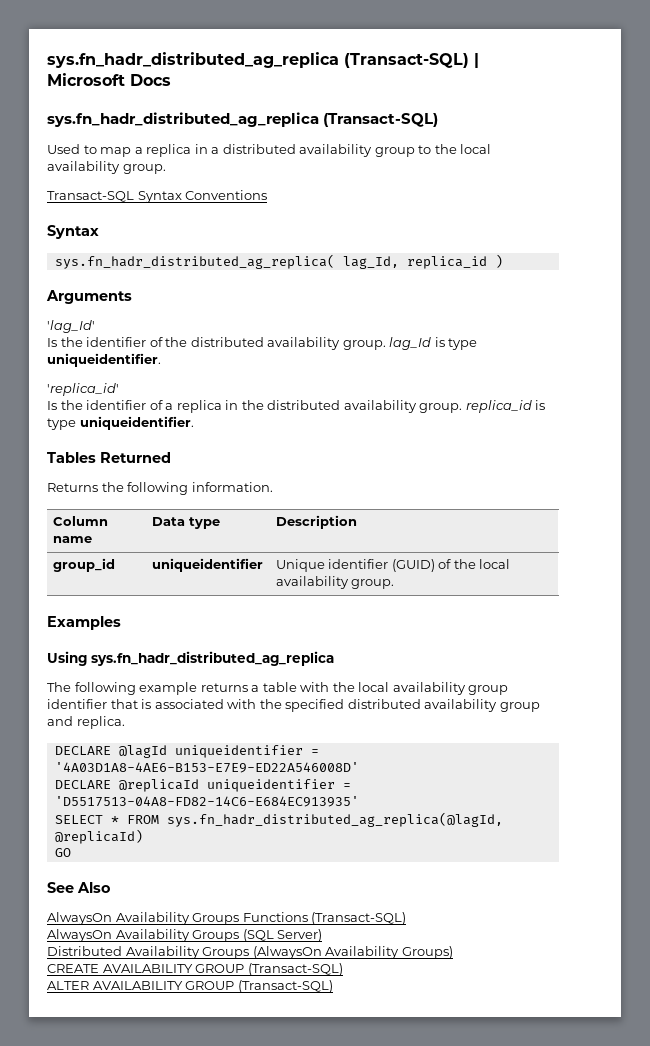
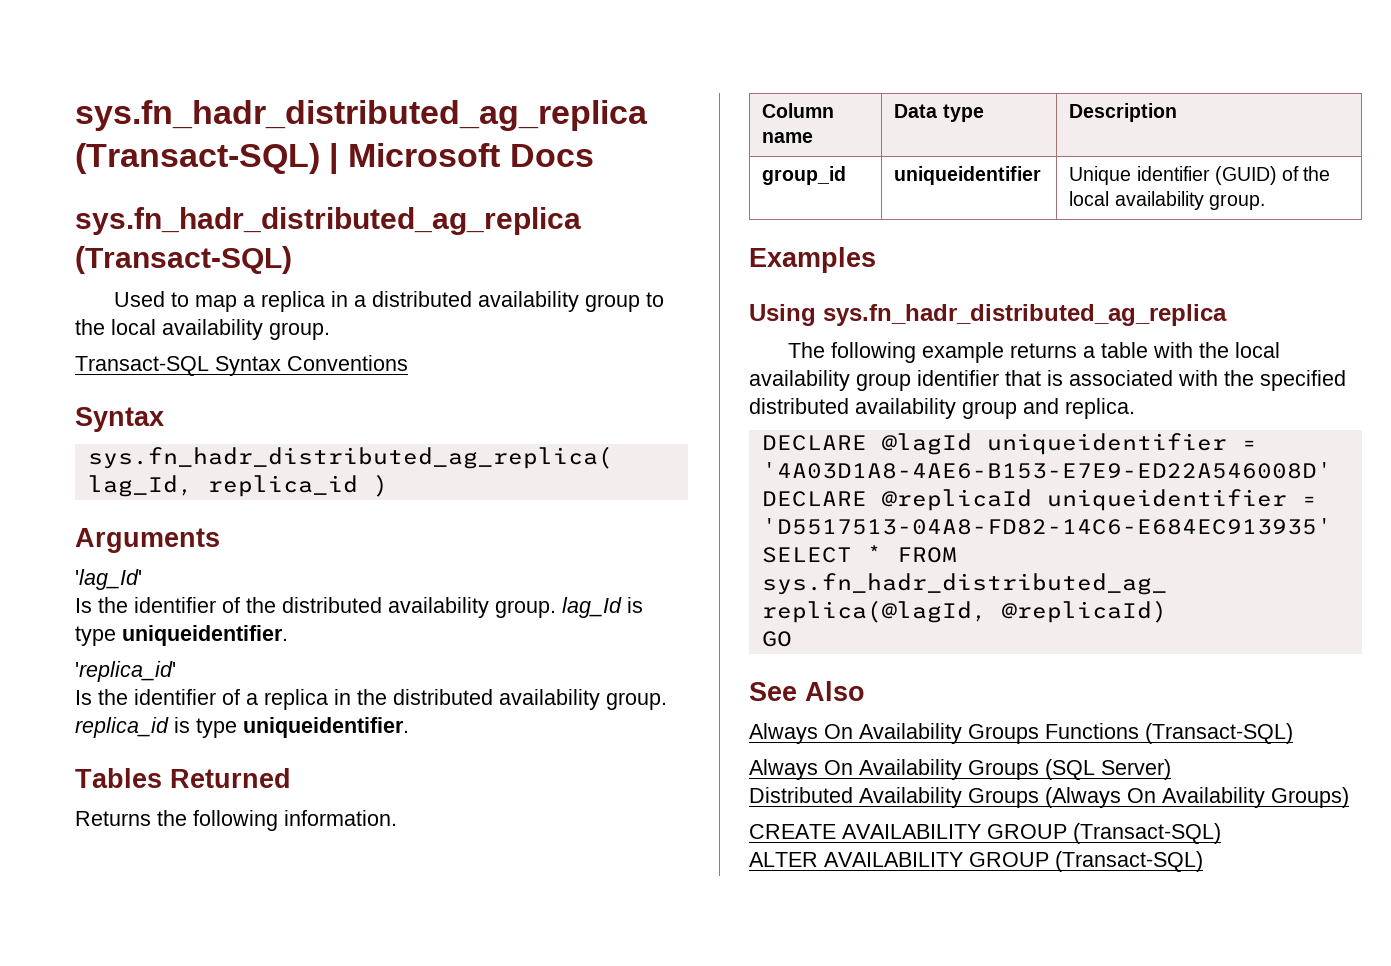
[47,912,112,925] AlwaysOn -> [749,723,853,744] Always On
[47,929,112,942] AlwaysOn -> [749,759,853,780] Always On
[252,946,322,959] (AlwaysOn -> [1045,787,1156,808] (Always On

